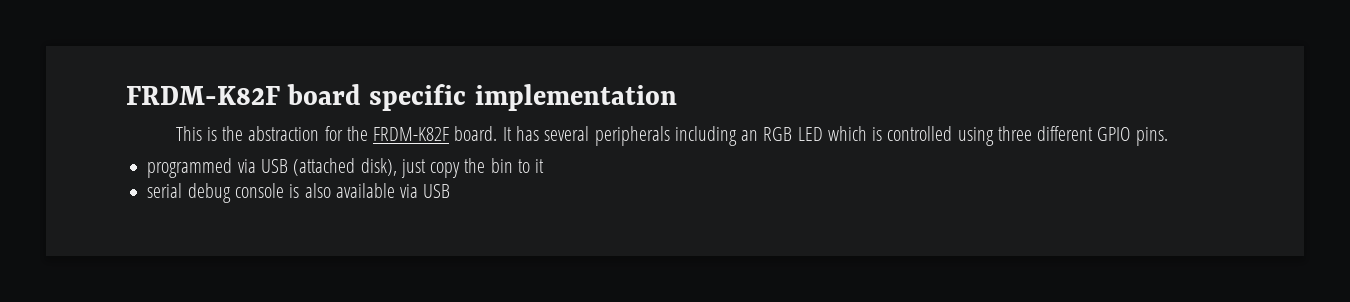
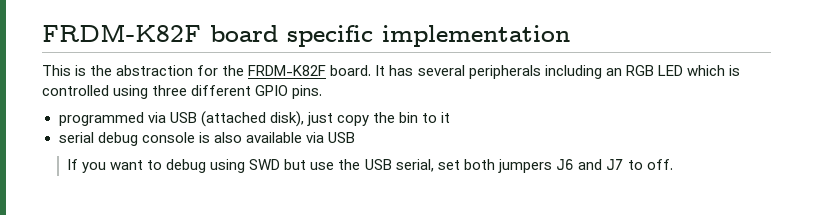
(451, 191) none -> [67,159,673,173] // If you want to debug using SWD but use the USB serial, set both jumpers J6 and J7 to off.

